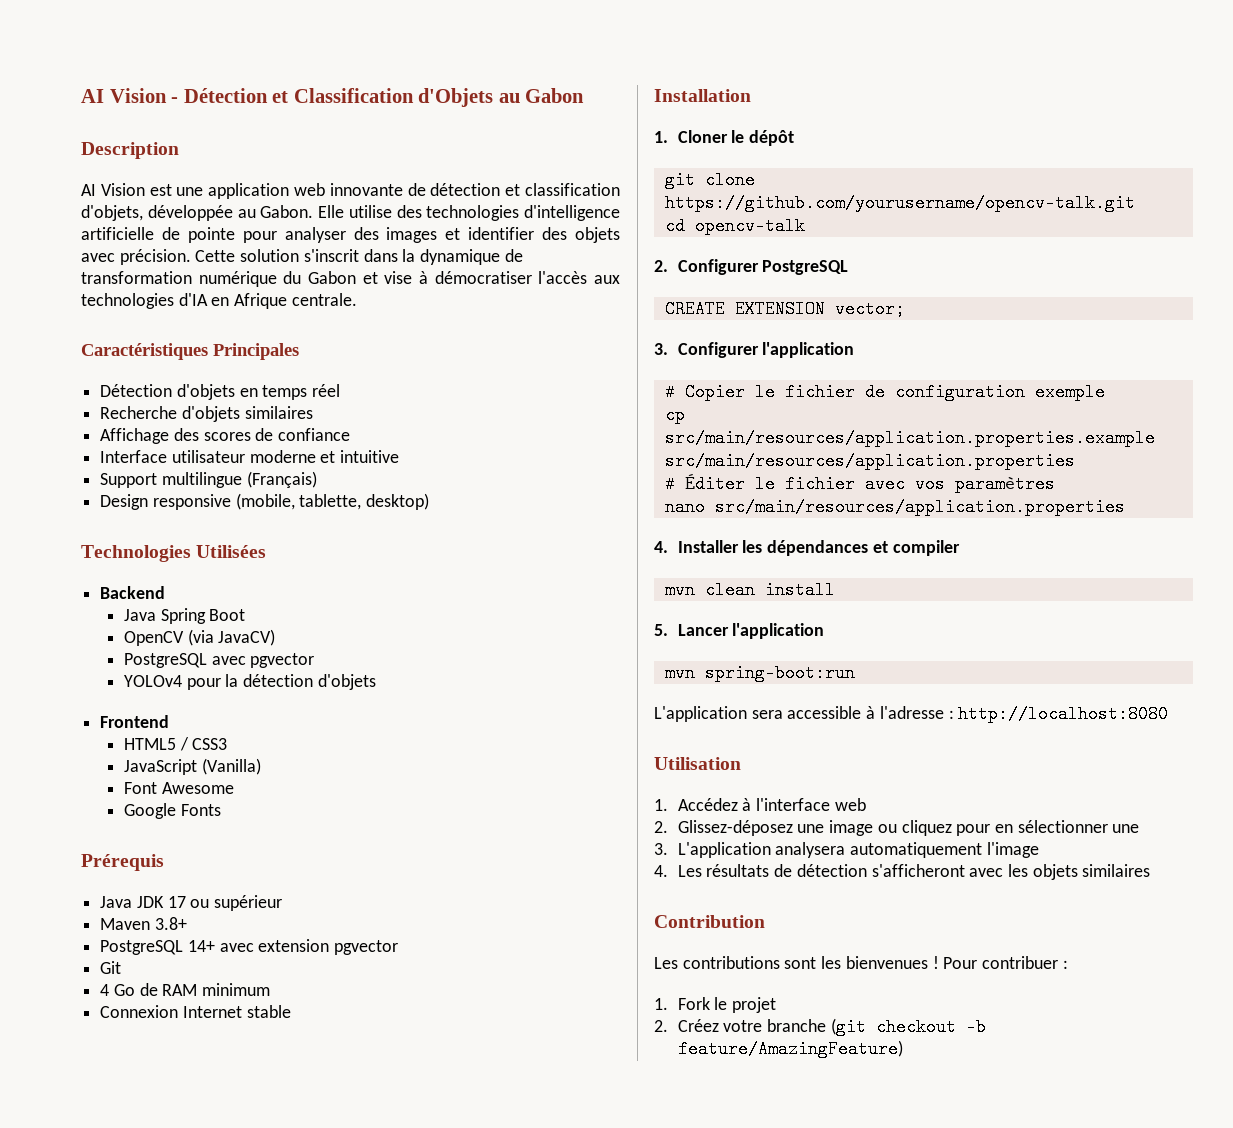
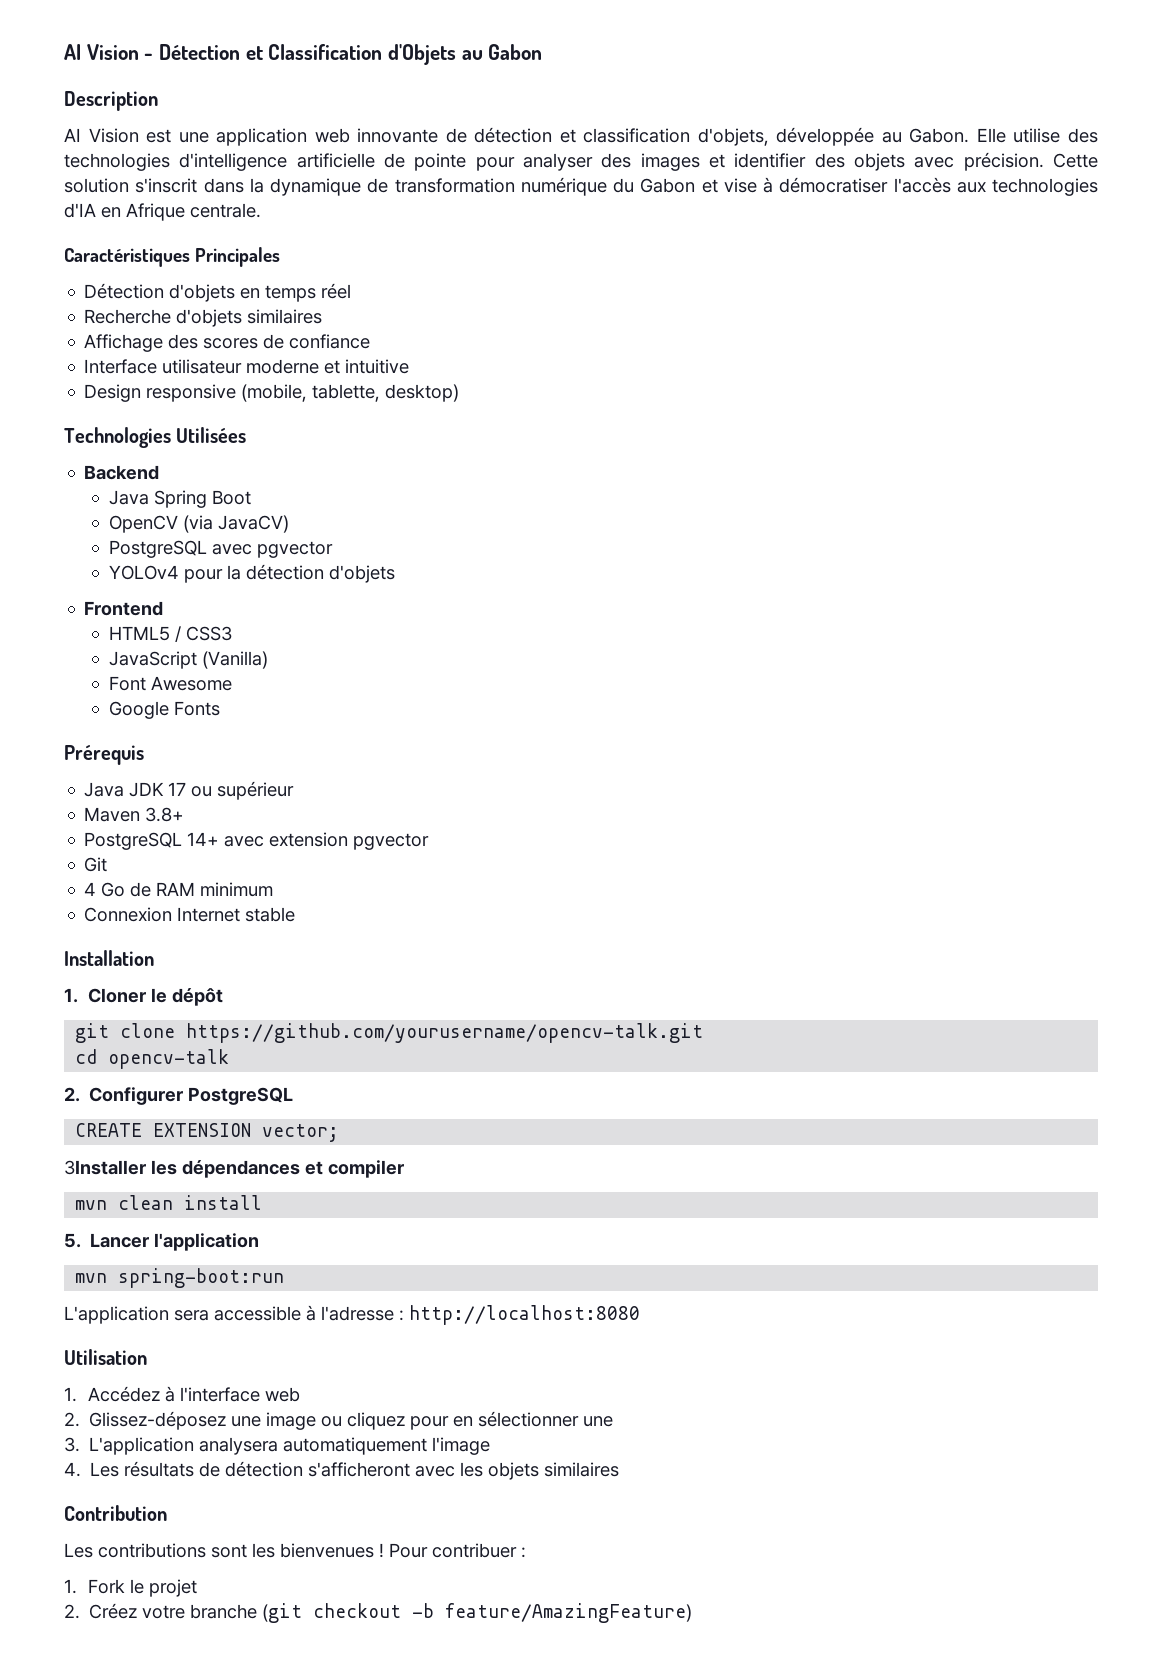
[100,471,317,488] // Support multilingue (Français) -> (410, 366) none
[654,342,855,358] [664,383,1105,401] [664,406,685,424] [664,429,1155,447] [664,452,1075,470] [664,474,1055,493] [664,498,1125,516] [654,540,739,553] 3. Configurer l'application // # Copier le fichier de configuration exemple // cp src/main/resources/application.properties.example src/main/resources/application.properties // # Éditer le fichier avec vos paramètres // nano src/main/resources/application.properties // 4. Installer -> [64,1160,146,1175] 3Installer

